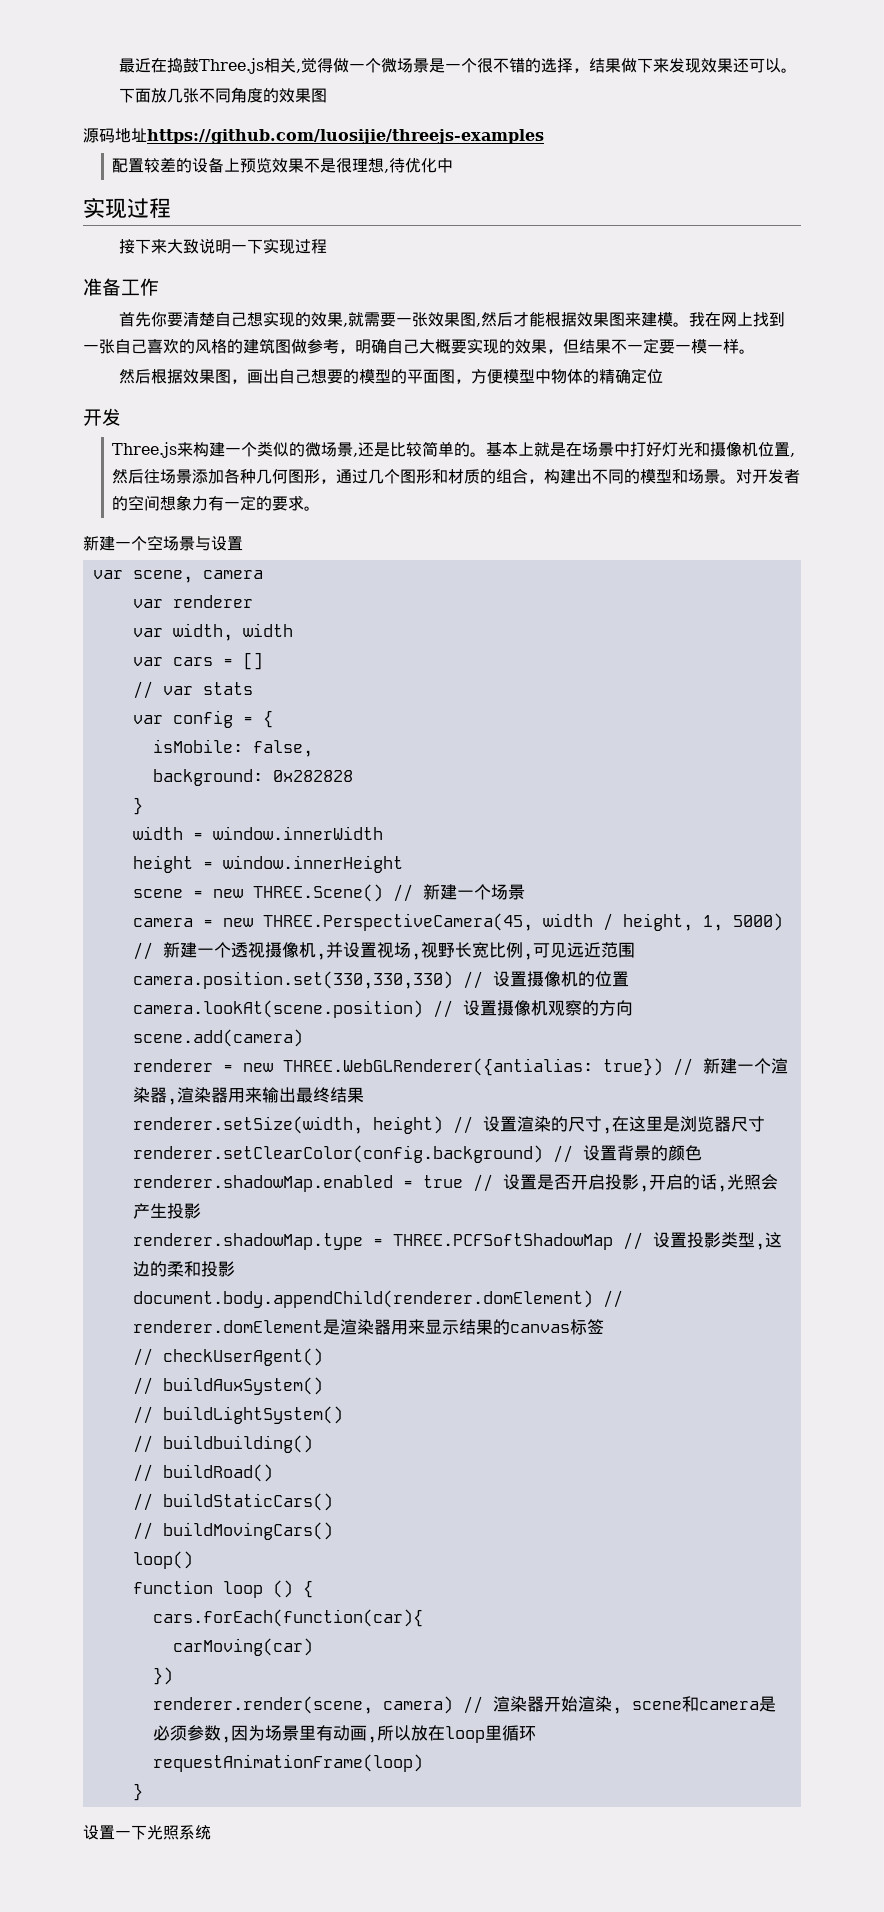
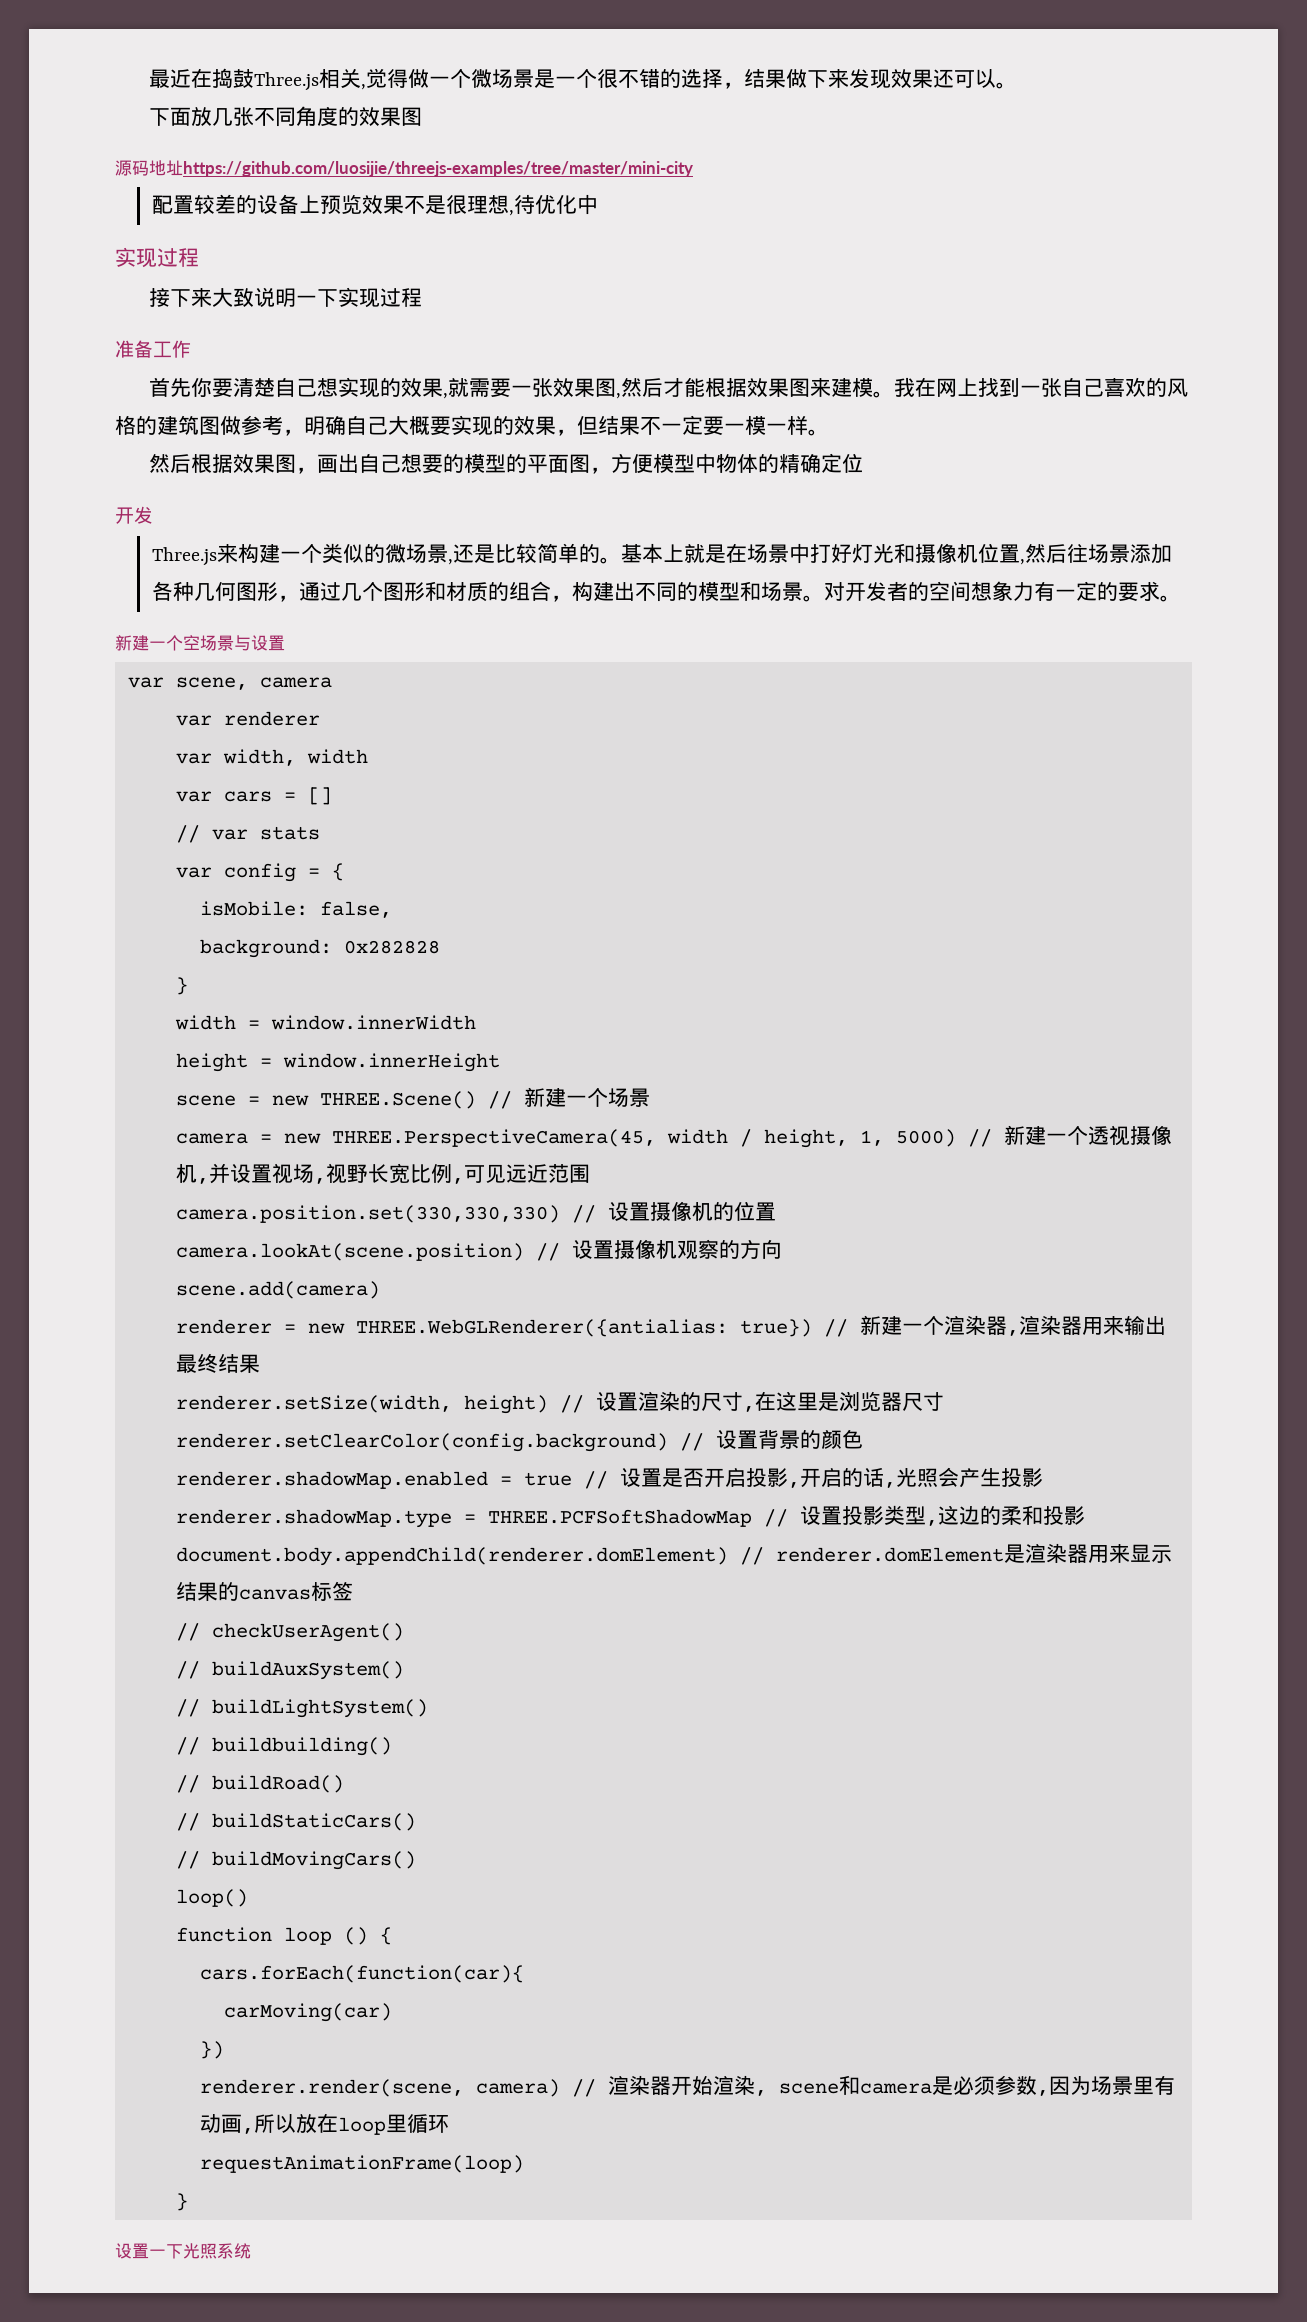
[147,129,544,144] https://github.com/luosijie/threejs-examples -> [183,161,693,177] https://github.com/luosijie/threejs-examples/tree/master/mini-city

